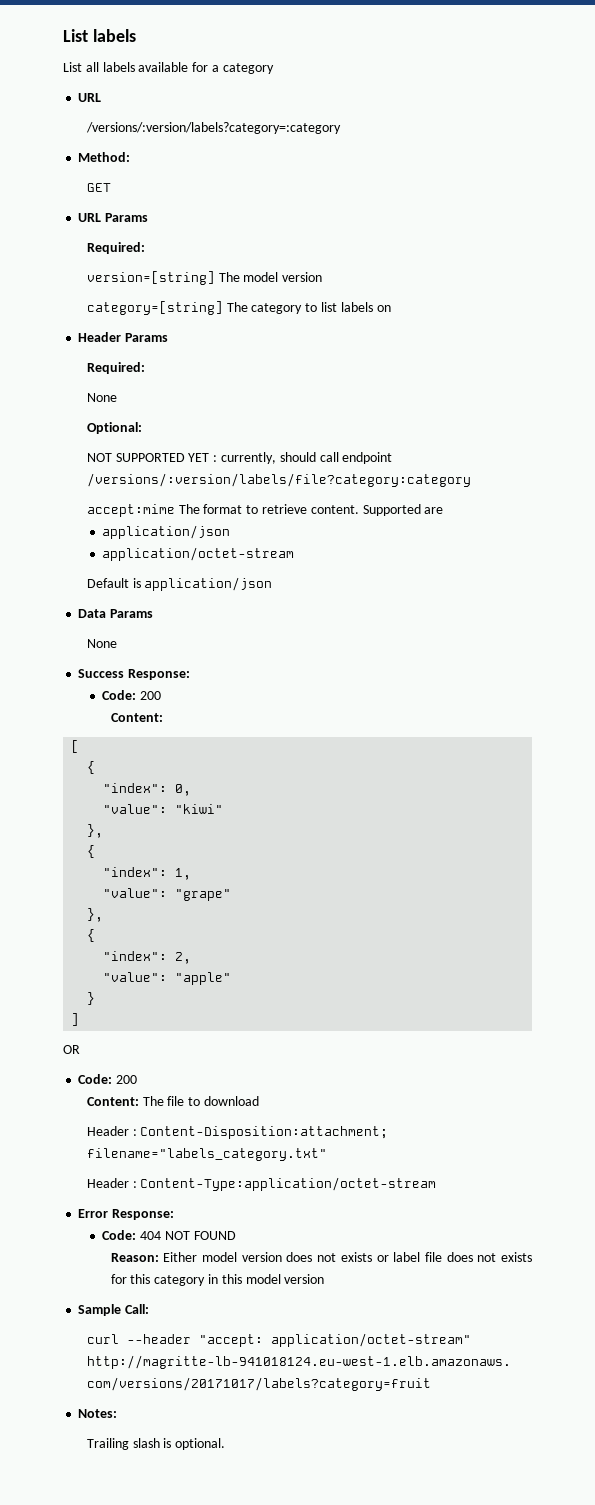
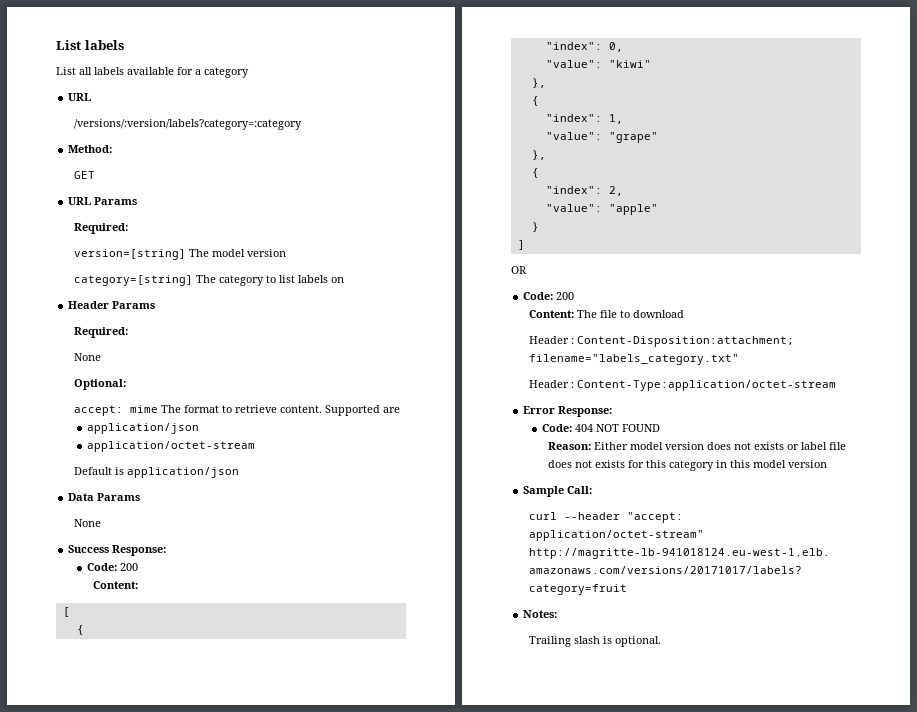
[86,452,393,464] [86,473,471,487] [86,504,175,517] NOT SUPPORTED YET : currently, should call endpoint /versions/:version/labels/file?category:category // accept:mime -> [74,405,159,416] accept: mime

